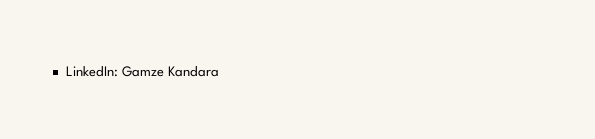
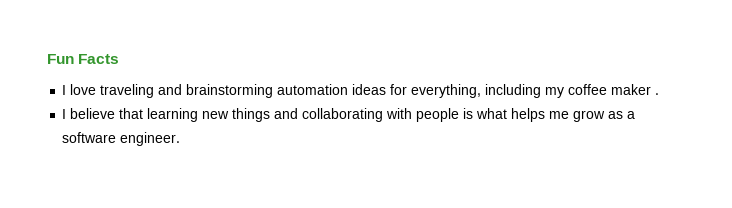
[65,66,219,77] LinkedIn: Gamze Kandara -> [47,54,120,64] [62,84,660,98] [62,108,636,122] [62,132,181,146] Fun Facts // I love traveling and brainstorming automation ideas for everything, including my coffee maker . // I believe that learning new things and collaborating with people is what helps me grow as a software engineer.

